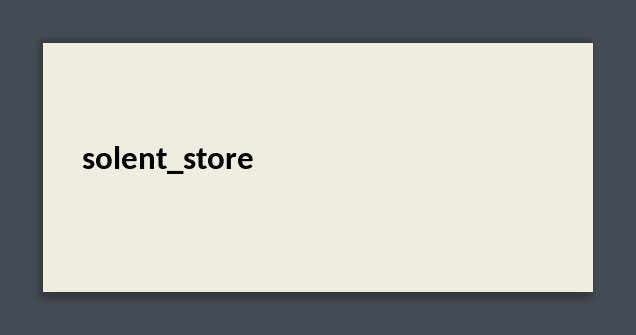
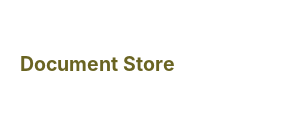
[82,146,254,174] solent_store -> [20,56,176,71] Document Store

